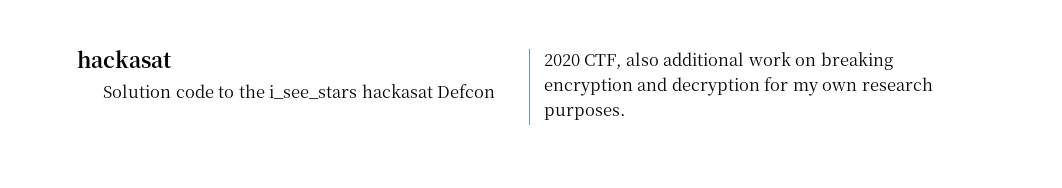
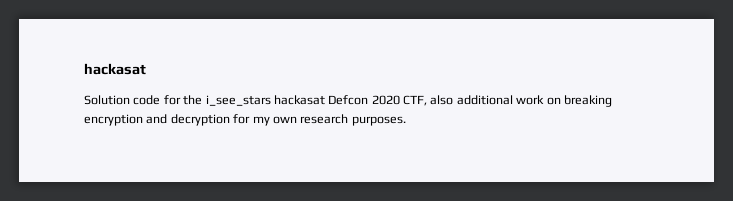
[218,86,235,98] to -> [163,95,181,105] for

